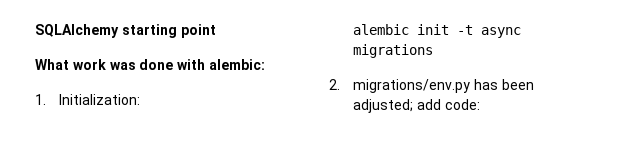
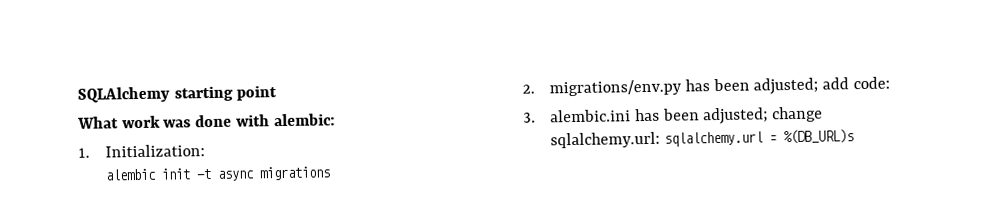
(480, 104) none -> [523,106,824,125] [550,129,854,149] // 3. alembic.ini has been adjusted; change sqlalchemy.url: sqlalchemy.url = %(DB_URL)s

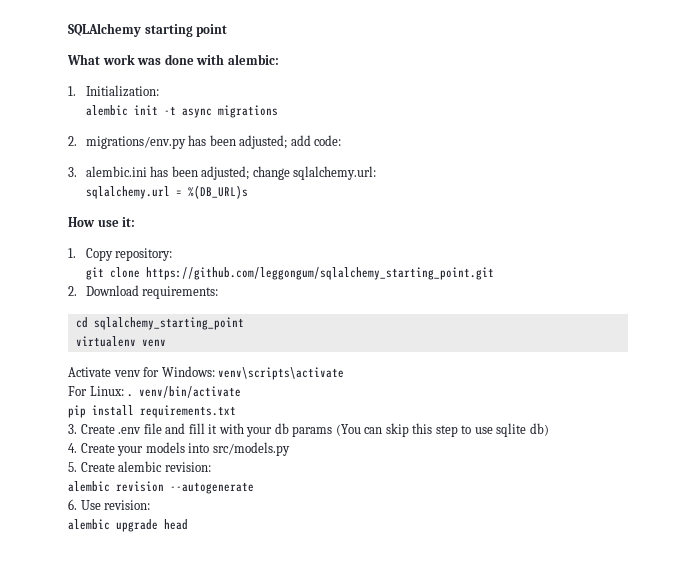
(661, 140) none -> (377, 173) //
(854, 137) none -> [68,217,136,227] [68,248,173,261] [85,267,494,280] [68,285,219,299] [75,317,244,330] [75,336,166,347] [68,366,345,380] [68,386,242,398] [68,405,236,418] [68,423,549,437] [68,442,290,456] [68,461,211,472] [68,481,254,494] [68,499,151,510] [68,519,188,532] // How use it: // 1. Copy repository: // git clone https://github.com/leggongum/sqlalchemy_starting_point.git // 2. Download requirements: // cd sqlalchemy_starting_point // virtualenv venv // Activate venv for Windows: venv\scripts\activate // For Linux: . venv/bin/activate // pip install requirements.txt // 3. Create .env file and fill it with your db params (You can skip this step to use sqlite db) // 4. Create your models into src/models.py // 5. Create alembic revision: // alembic revision --autogenerate // 6. Use revision: // alembic upgrade head

